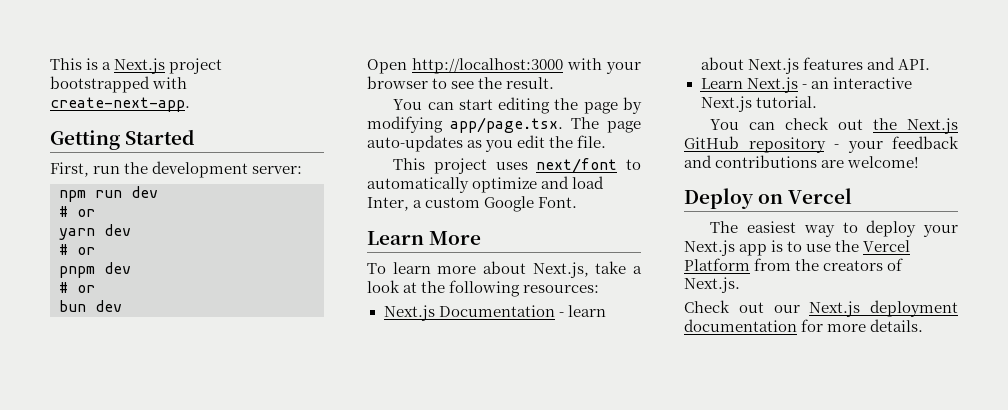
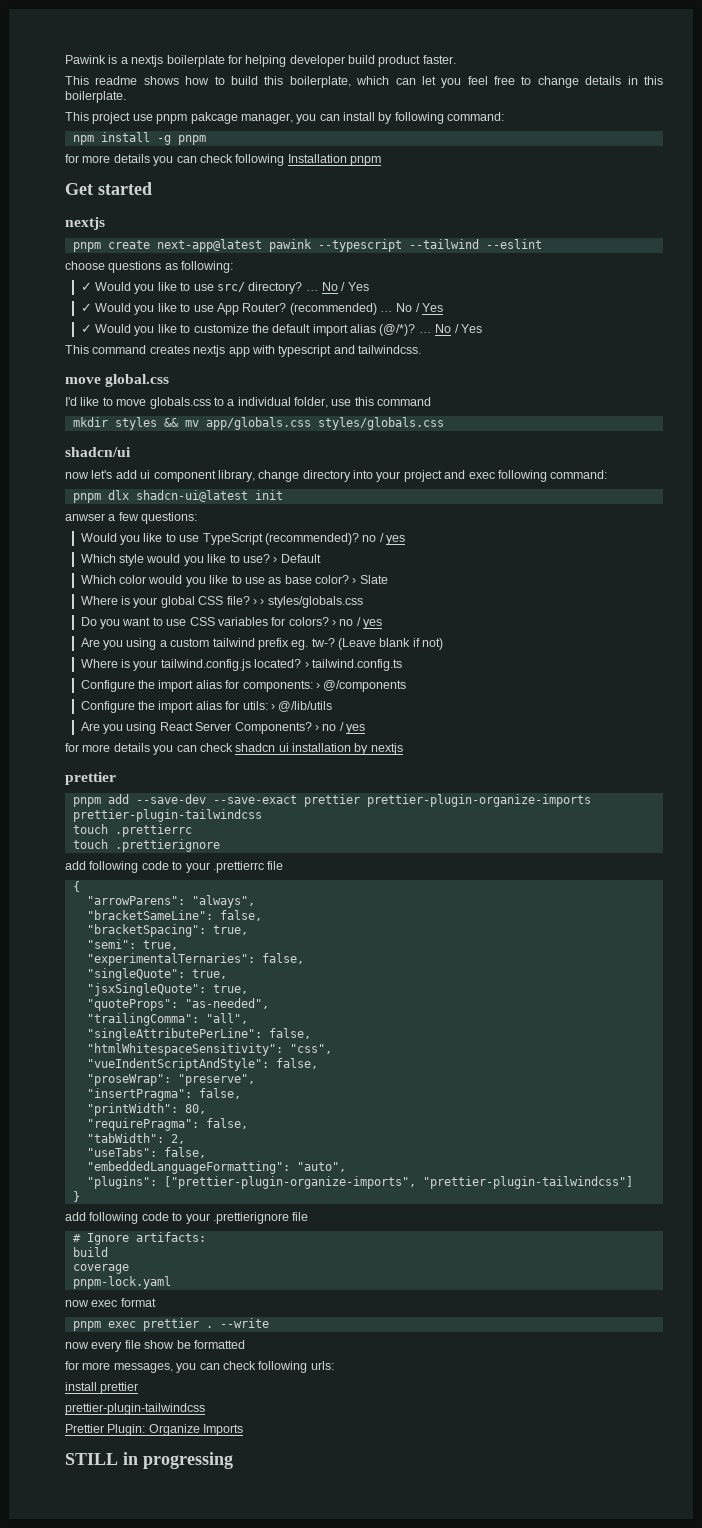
[50,58,82,70] This -> [65,55,106,64] Pawink
[114,58,223,74] [50,76,188,93] [50,97,190,112] [50,129,196,150] [50,161,303,178] [59,186,158,202] [59,206,95,217] [59,224,131,240] [59,244,95,255] [59,262,131,278] [59,282,95,293] [59,300,122,312] [367,58,641,74] [367,76,555,89] [393,97,642,114] [367,116,641,133] [367,135,607,152] [393,158,641,174] [367,176,605,193] [367,196,578,212] [367,231,482,245] [367,261,642,278] [367,280,600,297] [383,305,606,321] [700,57,930,74] [700,77,912,93] [700,96,817,112] [710,117,958,134] [684,136,959,153] [684,155,920,168] [684,188,853,209] [710,220,958,237] [684,240,911,256] [684,258,904,271] [684,277,740,293] [684,300,958,317] [684,319,924,332] Next.js project bootstrapped with create-next-app. // Getting Started // First, run the development server: // npm run dev // # or // yarn dev // # or // pnpm dev // # or // bun dev // Open http://localhost:3000 with your browser to see the result. // You can start editing the page by modifying app/page.tsx. The page auto-updates as you edit the file. // This project uses next/font to automatically optimize and load Inter, a custom Google Font. // Learn More // To learn more about Next.js, take a look at the following resources: // Next.js Documentation - learn about Next.js features and API. // Learn Next.js - an interactive Next.js tutorial. // You can check out the Next.js GitHub repository - your feedback and contributions are welcome! // Deploy on Vercel // The easiest way to deploy your Next.js app is to use the Vercel Platform from the creators of Next.js. // Check out our Next.js deployment documentation for more details. -> [131,55,456,67] [65,76,664,88] [65,91,126,103] [65,112,505,124] [72,132,206,145] [65,154,381,166] [65,182,152,195] [65,217,105,230] [72,239,542,252] [65,261,234,273] [80,282,369,294] [80,303,444,315] [80,324,482,336] [65,345,421,357] [65,374,170,387] [65,397,432,409] [72,417,444,430] [65,447,131,457] [65,470,608,482] [72,490,283,503] [65,512,198,524] [80,533,406,545] [80,554,321,566] [80,575,388,587] [80,596,363,608] [80,617,383,629] [80,638,444,650] [80,659,402,671] [80,680,407,692] [80,701,333,713] [80,722,366,734] [65,743,403,755] [65,772,116,785] [72,794,591,807] [72,809,262,822] [72,824,192,837] [72,839,220,852] [65,861,284,873] [72,881,80,892] [86,895,255,908] [86,910,262,921] [86,924,248,937] [86,939,178,950] [86,953,304,966] [86,968,227,981] [86,983,248,996] [86,998,269,1011] [86,1013,248,1026] [86,1028,311,1041] [86,1043,332,1056] [86,1058,318,1071] [86,1074,255,1086] [86,1088,241,1101] [86,1103,206,1116] [86,1118,248,1131] [86,1133,185,1144] [86,1147,206,1158] [86,1161,346,1174] [86,1176,633,1189] [72,1191,80,1202] [65,1212,309,1224] [72,1232,206,1245] [72,1247,108,1257] [72,1264,129,1274] [72,1276,171,1289] [65,1298,156,1307] [72,1318,269,1331] [65,1340,245,1352] [65,1361,334,1373] [65,1382,139,1394] [65,1403,205,1415] [65,1424,244,1436] [65,1452,233,1469] nextjs boilerplate for helping developer build product faster. // This readme shows how to build this boilerplate, which can let you feel free to change details in this boilerplate. // This project use pnpm pakcage manager, you can install by following command: // npm install -g pnpm // for more details you can check following Installation pnpm // Get started // nextjs // pnpm create next-app@latest pawink --typescript --tailwind --eslint // choose questions as following: // ✓ Would you like to use src/ directory? … No / Yes // ✓ Would you like to use App Router? (recommended) … No / Yes // ✓ Would you like to customize the default import alias (@/*)? … No / Yes // This command creates nextjs app with typescript and tailwindcss. // move global.css // I'd like to move globals.css to a individual folder, use this command // mkdir styles && mv app/globals.css styles/globals.css // shadcn/ui // now let's add ui component library, change directory into your project and exec following command: // pnpm dlx shadcn-ui@latest init // anwser a few questions: // Would you like to use TypeScript (recommended)? no / yes // Which style would you like to use? › Default // Which color would you like to use as base color? › Slate // Where is your global CSS file? › › styles/globals.css // Do you want to use CSS variables for colors? › no / yes // Are you using a custom tailwind prefix eg. tw-? (Leave blank if not) // Where is your tailwind.config.js located? › tailwind.config.ts // Configure the import alias for components: › @/components // Configure the import alias for utils: › @/lib/utils // Are you using React Server Components? › no / yes // for more details you can check shadcn ui installation by nextjs // prettier // pnpm add --save-dev --save-exact prettier prettier-plugin-organize-imports prettier-plugin-tailwindcss // touch .prettierrc // touch .prettierignore // add following code to your .prettierrc file // { // "arrowParens": "always", // "bracketSameLine": false, // "bracketSpacing": true, // "semi": true, // "experimentalTernaries": false, // "singleQuote": true, // "jsxSingleQuote": true, // "quoteProps": "as-needed", // "trailingComma": "all", // "singleAttributePerLine": false, // "htmlWhitespaceSensitivity": "css", // "vueIndentScriptAndStyle": false, // "proseWrap": "preserve", // "insertPragma": false, // "printWidth": 80, // "requirePragma": false, // "tabWidth": 2, // "useTabs": false, // "embeddedLanguageFormatting": "auto", // "plugins": ["prettier-plugin-organize-imports", "prettier-plugin-tailwindcss"] // } // add following code to your .prettierignore file // # Ignore artifacts: // build // coverage // pnpm-lock.yaml // now exec format // pnpm exec prettier . --write // now every file show be formatted // for more messages, you can check following urls: // install prettier // prettier-plugin-tailwindcss // Prettier Plugin: Organize Imports // STILL in progressing

